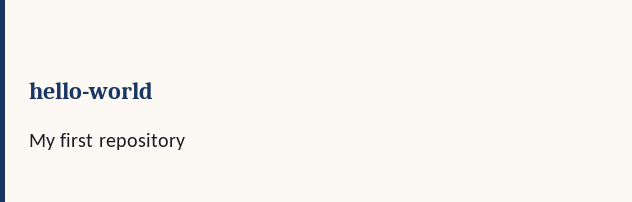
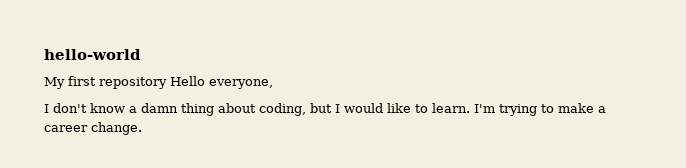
(185, 141) none -> [170,76,273,89] [44,103,606,116] [44,122,142,135] Hello everyone, // I don't know a damn thing about coding, but I would like to learn. I'm trying to make a career change.

